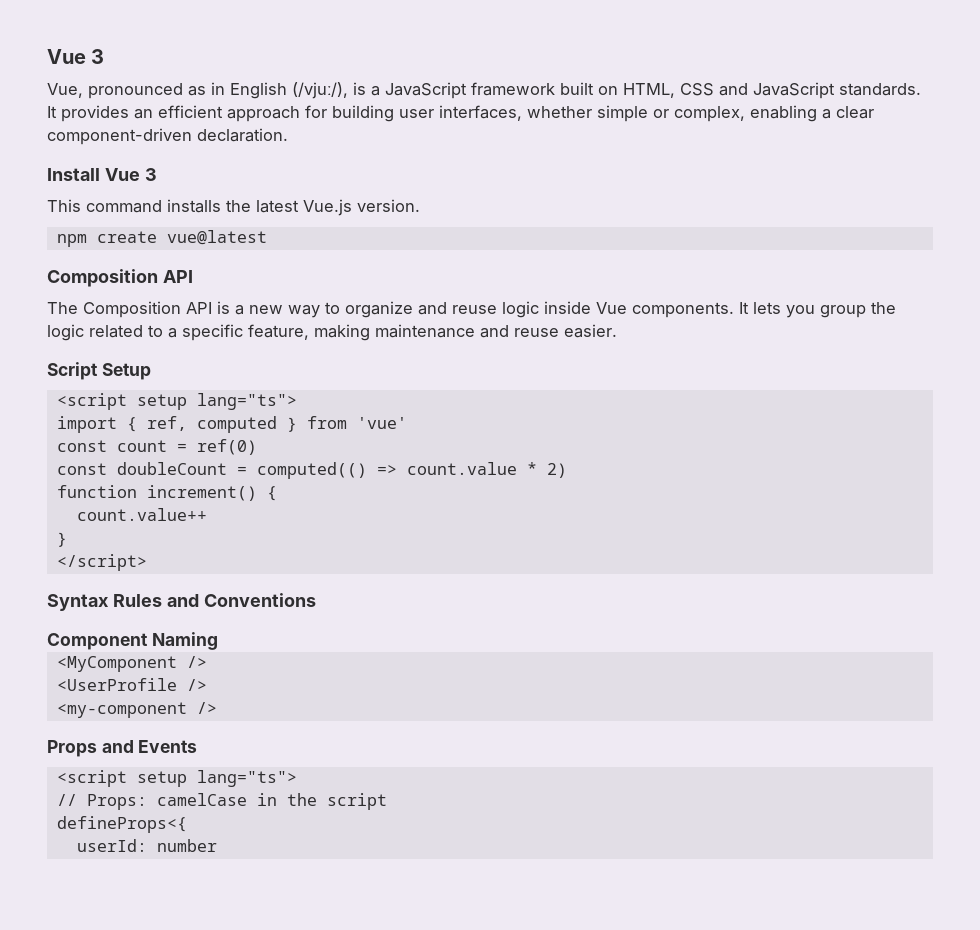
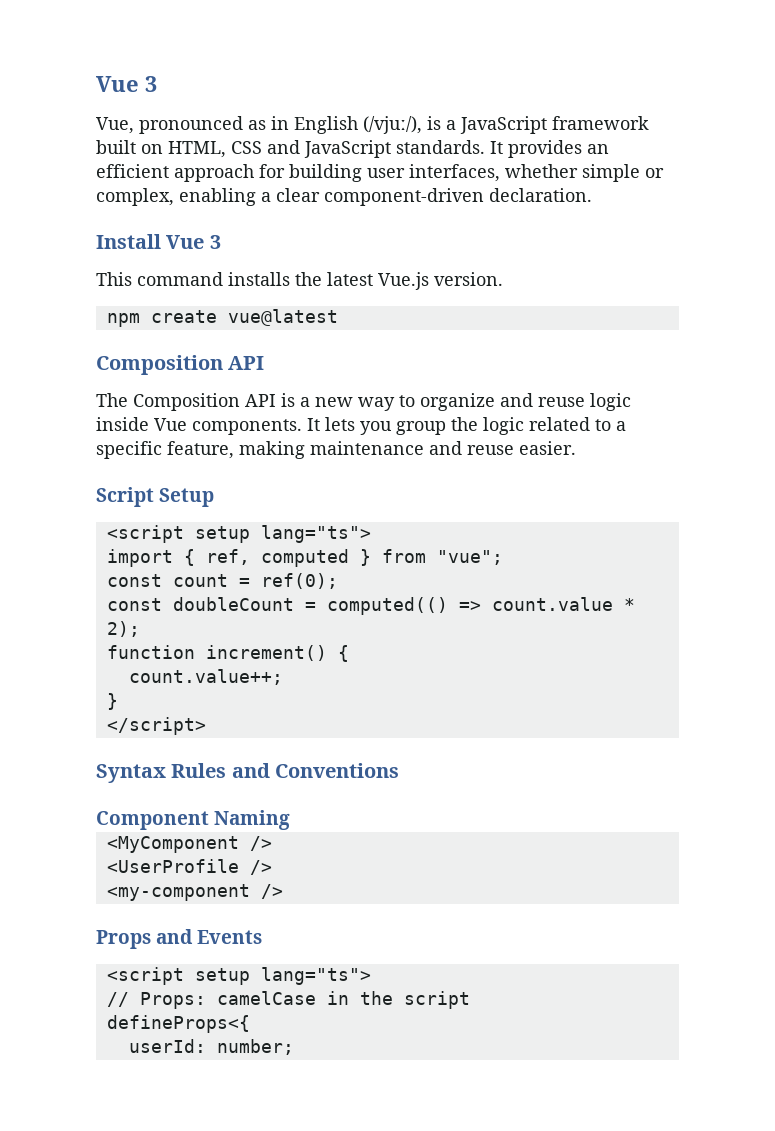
[356,417,407,429] 'vue' -> [436,550,503,565] "vue";
[196,439,257,455] ref(0) -> [260,573,338,589] ref(0);
[546,463,567,478] 2) -> [106,621,140,637] 2);
[76,508,207,521] count.value++ -> [128,669,283,685] count.value++;
[156,839,217,852] number -> [216,1039,294,1055] number;

